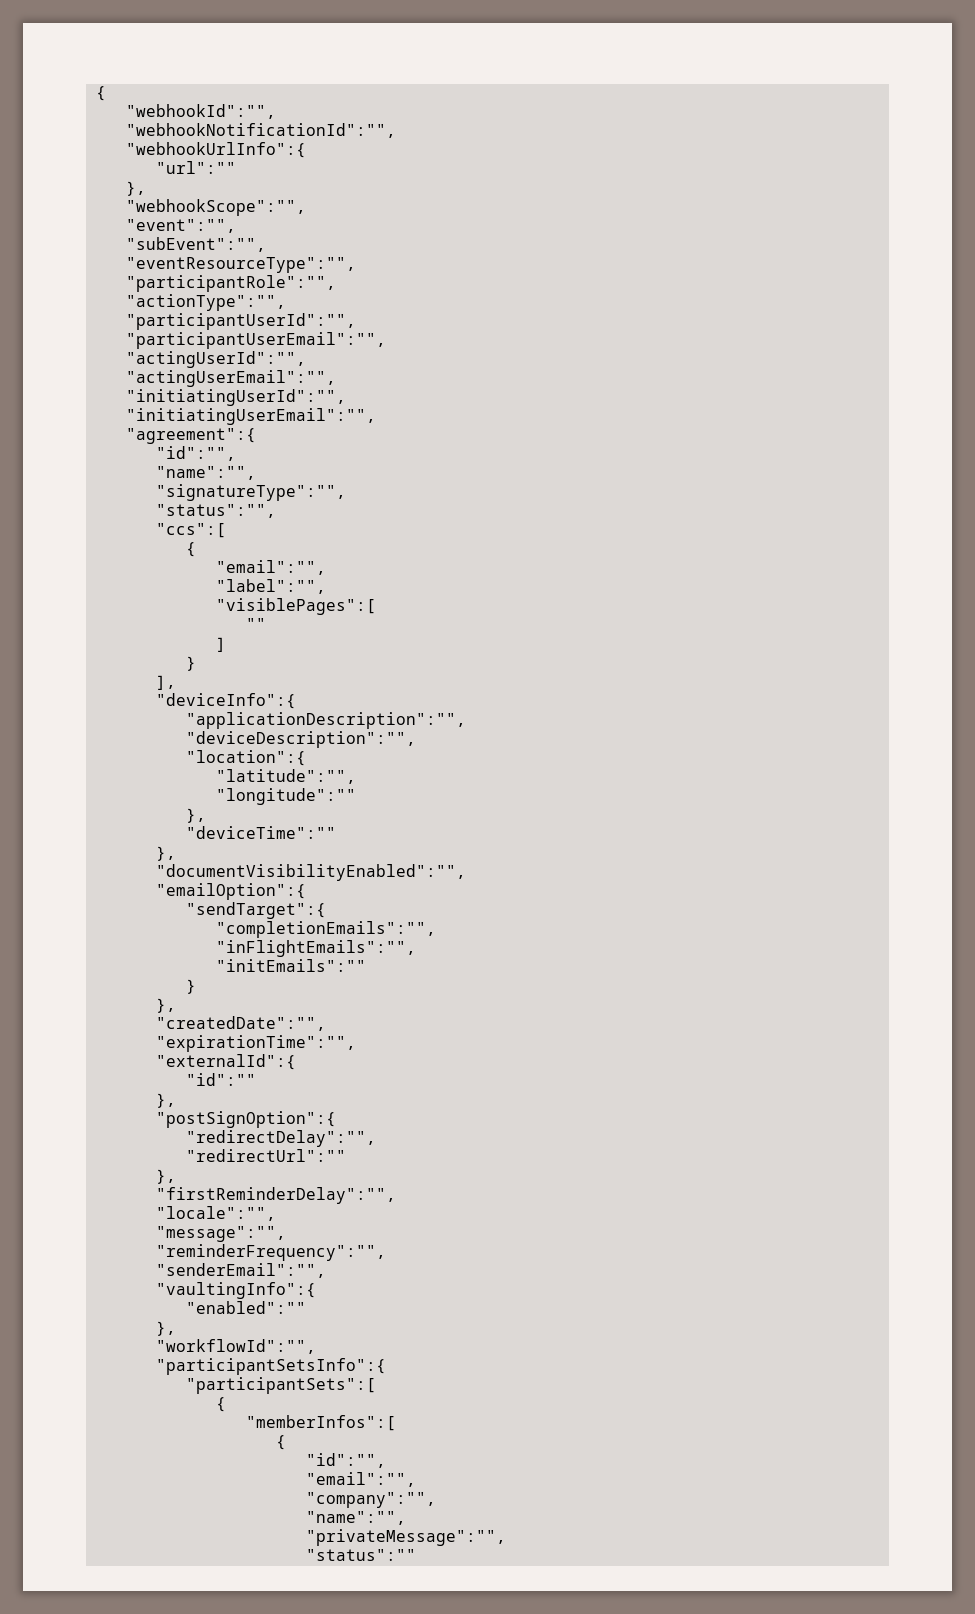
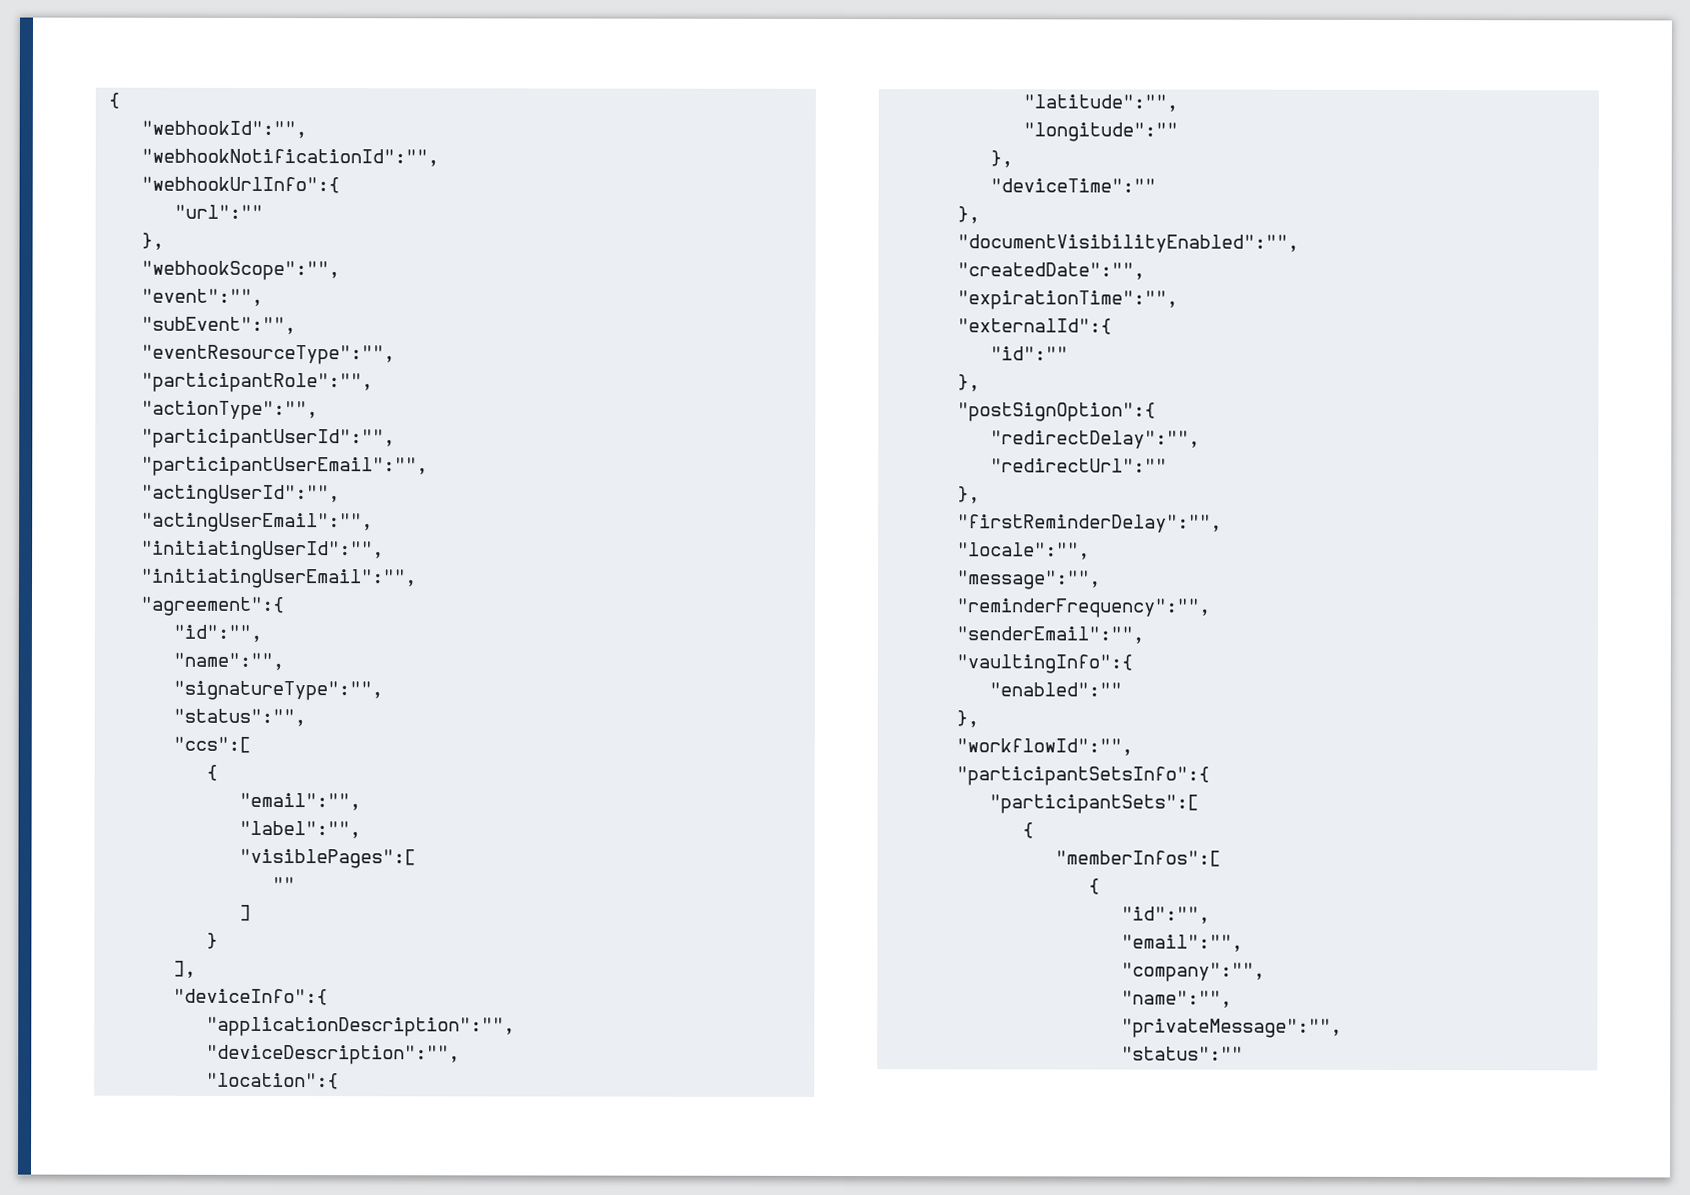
[155,883,306,900] [185,902,326,919] [215,921,436,938] [215,940,416,957] [215,959,366,972] [185,979,196,994] [155,998,176,1013] // "emailOption":{ // "sendTarget":{ // "completionEmails":"", // "inFlightEmails":"", // "initEmails":"" // } // }, -> (1299, 243) none

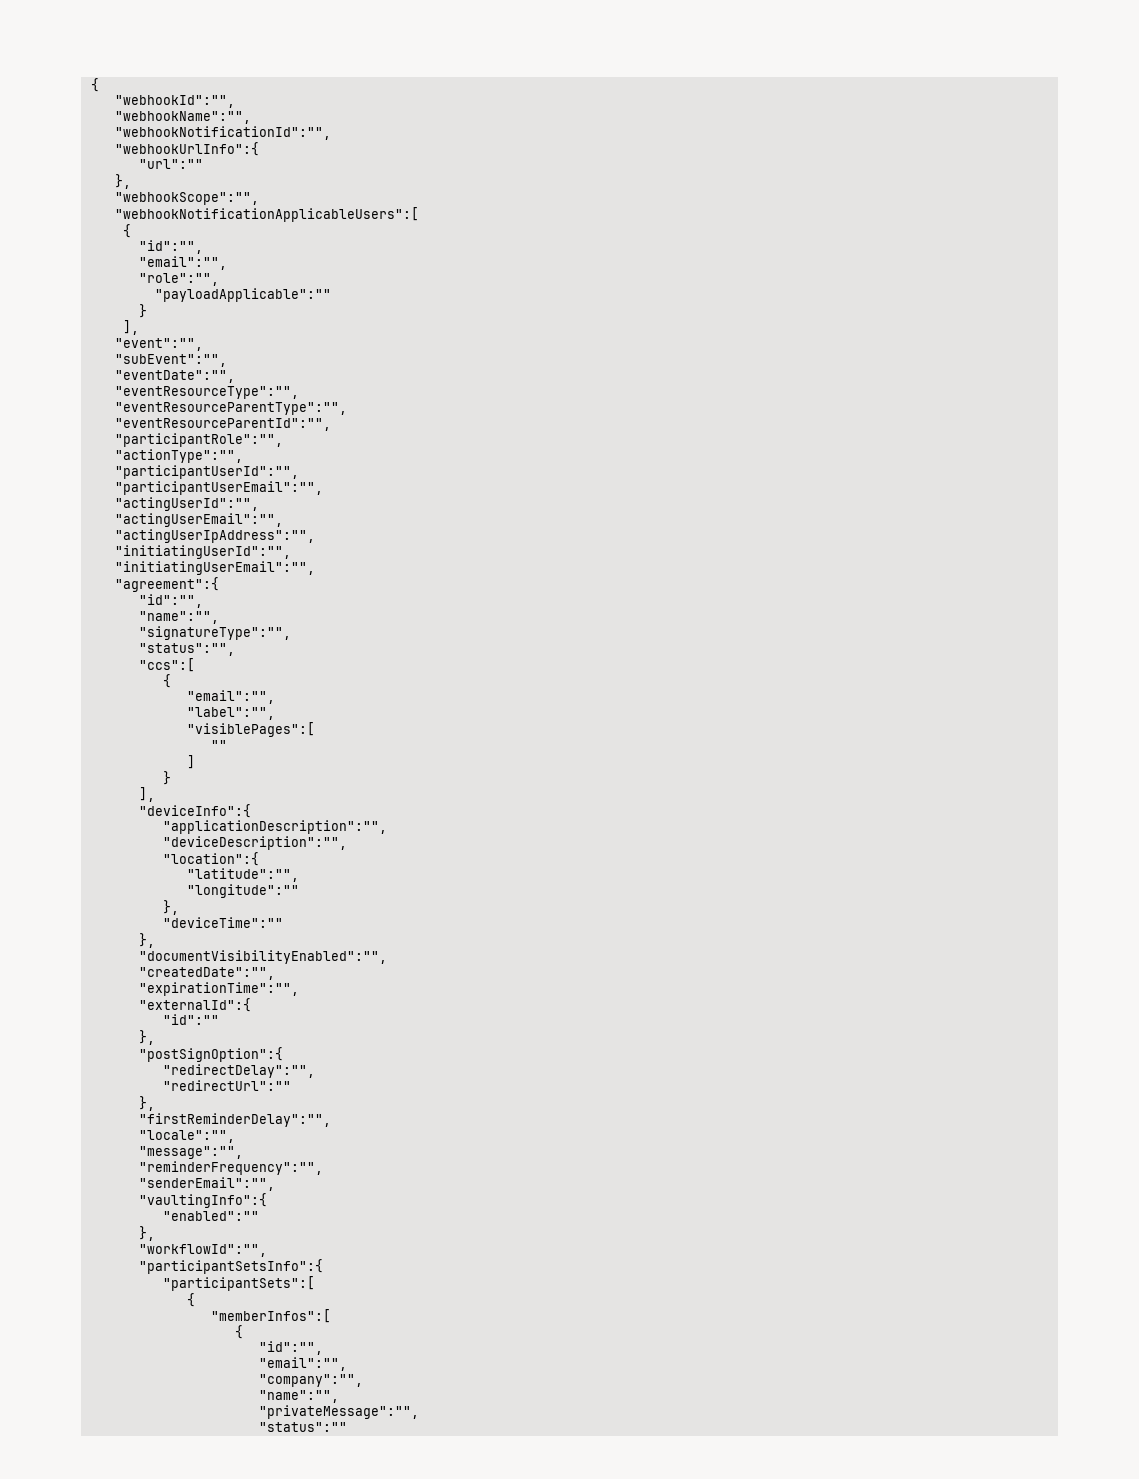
(307, 129) none -> [114,111,251,124] // "webhookName":"",
(340, 270) none -> [114,207,419,222] [122,224,131,238] [138,240,203,254] [138,256,227,270] [138,273,219,286] [154,288,331,302] [138,304,147,318] [122,320,139,335] // "webhookNotificationApplicableUsers":[ // { // "id":"", // "email":"", // "role":"", // "payloadApplicable":"" // } // ],
(296, 325) none -> [114,370,235,383] // "eventDate":"",
(395, 354) none -> [114,402,347,415] [114,418,331,431] // "eventResourceParentType":"", // "eventResourceParentId":"",
(373, 522) none -> [114,529,315,543] // "actingUserIpAddress":"",

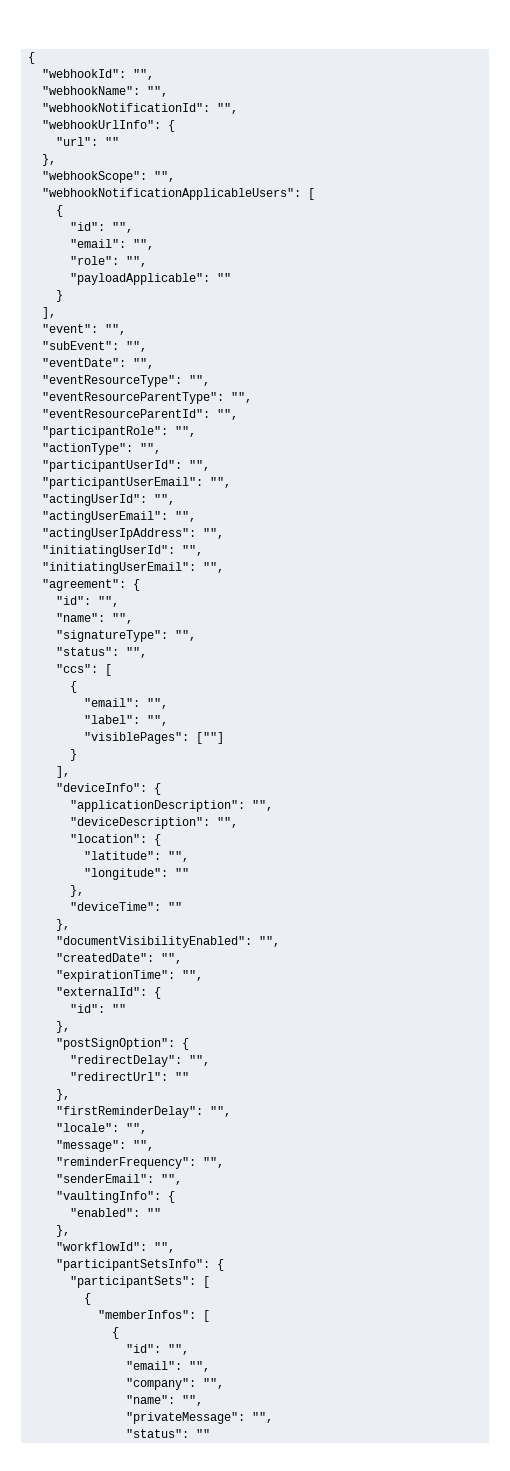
[90,78,99,92] [114,95,235,108] [114,111,251,124] [114,126,331,140] [114,142,259,156] [138,159,203,169] [114,174,131,189] [114,192,259,205] [114,207,419,222] [122,224,131,238] [138,240,203,254] [138,256,227,270] [138,273,219,286] [154,288,331,302] [138,304,147,318] [122,320,139,335] [114,338,203,351] [114,354,227,367] [114,370,235,383] [114,386,299,399] [114,402,347,415] [114,418,331,431] [114,433,283,447] [114,449,243,463] [114,465,299,479] [114,481,323,495] [114,497,259,511] [114,513,283,527] [114,529,315,543] [114,545,291,559] [114,561,315,575] [114,577,219,592] [138,594,203,608] [138,611,219,624] [138,626,291,640] [138,643,235,656] [138,658,195,672] [162,674,171,688] [186,690,275,704] [186,707,275,720] [186,722,315,737] [210,740,227,750] [186,755,195,769] [162,771,171,785] [138,787,155,802] [138,804,251,818] [162,820,387,834] [162,836,347,850] [162,852,259,866] [186,868,299,882] [186,884,299,898] [162,900,179,915] [162,917,283,928] [138,933,155,948] [138,950,387,964] [138,967,275,980] [138,982,299,996] [138,998,251,1012] [162,1014,219,1025] [138,1030,155,1045] [138,1047,283,1062] [162,1064,315,1078] [162,1080,291,1091] [138,1096,155,1111] [138,1113,331,1127] [138,1130,235,1143] [138,1146,243,1159] [138,1161,323,1175] [138,1177,275,1191] [138,1193,267,1208] [162,1211,259,1221] [138,1226,155,1241] [138,1244,267,1257] [138,1259,323,1274] [162,1276,315,1291] [186,1293,195,1307] [210,1309,331,1323] [234,1325,243,1339] [258,1341,323,1355] [258,1357,347,1371] [258,1374,363,1387] [258,1390,339,1403] [258,1405,419,1419] [258,1422,347,1432] { // "webhookId":"", // "webhookName":"", // "webhookNotificationId":"", // "webhookUrlInfo":{ // "url":"" // }, // "webhookScope":"", // "webhookNotificationApplicableUsers":[ // { // "id":"", // "email":"", // "role":"", // "payloadApplicable":"" // } // ], // "event":"", // "subEvent":"", // "eventDate":"", // "eventResourceType":"", // "eventResourceParentType":"", // "eventResourceParentId":"", // "participantRole":"", // "actionType":"", // "participantUserId":"", // "participantUserEmail":"", // "actingUserId":"", // "actingUserEmail":"", // "actingUserIpAddress":"", // "initiatingUserId":"", // "initiatingUserEmail":"", // "agreement":{ // "id":"", // "name":"", // "signatureType":"", // "status":"", // "ccs":[ // { // "email":"", // "label":"", // "visiblePages":[ // "" // ] // } // ], // "deviceInfo":{ // "applicationDescription":"", // "deviceDescription":"", // "location":{ // "latitude":"", // "longitude":"" // }, // "deviceTime":"" // }, // "documentVisibilityEnabled":"", // "createdDate":"", // "expirationTime":"", // "externalId":{ // "id":"" // }, // "postSignOption":{ // "redirectDelay":"", // "redirectUrl":"" // }, // "firstReminderDelay":"", // "locale":"", // "message":"", // "reminderFrequency":"", // "senderEmail":"", // "vaultingInfo":{ // "enabled":"" // }, // "workflowId":"", // "participantSetsInfo":{ // "participantSets":[ // { // "memberInfos":[ // { // "id":"", // "email":"", // "company":"", // "name":"", // "privateMessage":"", // "status":"" -> [27,52,35,64] [41,69,154,80] [41,86,168,97] [41,103,238,114] [41,120,175,132] [55,137,119,146] [41,154,56,166] [41,171,175,183] [41,188,315,200] [55,205,63,217] [69,222,133,233] [69,239,154,250] [69,256,147,267] [69,273,231,285] [55,290,63,302] [41,307,56,319] [41,324,126,335] [41,341,147,352] [41,358,154,369] [41,375,210,387] [41,392,252,404] [41,409,238,420] [41,426,196,438] [41,443,161,455] [41,460,210,472] [41,477,231,489] [41,494,175,506] [41,511,196,523] [41,528,224,540] [41,545,203,557] [41,562,224,574] [41,579,140,591] [55,596,119,607] [55,613,133,624] [55,630,196,642] [55,647,147,658] [55,664,112,676] [69,681,77,693] [83,698,168,709] [83,715,168,726] [83,732,224,744] [69,749,77,761] [55,766,70,778] [55,783,161,795] [69,800,273,812] [69,817,238,829] [69,834,161,846] [83,851,189,862] [83,868,189,880] [69,885,84,897] [69,902,182,911] [55,919,70,931] [55,936,280,948] [55,953,182,964] [55,970,203,982] [55,987,161,999] [69,1004,126,1013] [55,1021,70,1033] [55,1038,189,1050] [69,1055,210,1067] [69,1072,189,1081] [55,1089,70,1101] [55,1106,231,1118] [55,1123,147,1134] [55,1140,154,1152] [55,1157,224,1169] [55,1174,182,1185] [55,1191,175,1203] [69,1208,161,1217] [55,1225,70,1237] [55,1242,175,1253] [55,1259,224,1271] [69,1276,210,1288] [83,1293,91,1305] [97,1310,210,1322] [111,1327,119,1339] [125,1344,189,1355] [125,1361,210,1372] [125,1378,224,1390] [125,1395,203,1406] [125,1412,273,1424] [125,1429,210,1438] { // "webhookId": "", // "webhookName": "", // "webhookNotificationId": "", // "webhookUrlInfo": { // "url": "" // }, // "webhookScope": "", // "webhookNotificationApplicableUsers": [ // { // "id": "", // "email": "", // "role": "", // "payloadApplicable": "" // } // ], // "event": "", // "subEvent": "", // "eventDate": "", // "eventResourceType": "", // "eventResourceParentType": "", // "eventResourceParentId": "", // "participantRole": "", // "actionType": "", // "participantUserId": "", // "participantUserEmail": "", // "actingUserId": "", // "actingUserEmail": "", // "actingUserIpAddress": "", // "initiatingUserId": "", // "initiatingUserEmail": "", // "agreement": { // "id": "", // "name": "", // "signatureType": "", // "status": "", // "ccs": [ // { // "email": "", // "label": "", // "visiblePages": [""] // } // ], // "deviceInfo": { // "applicationDescription": "", // "deviceDescription": "", // "location": { // "latitude": "", // "longitude": "" // }, // "deviceTime": "" // }, // "documentVisibilityEnabled": "", // "createdDate": "", // "expirationTime": "", // "externalId": { // "id": "" // }, // "postSignOption": { // "redirectDelay": "", // "redirectUrl": "" // }, // "firstReminderDelay": "", // "locale": "", // "message": "", // "reminderFrequency": "", // "senderEmail": "", // "vaultingInfo": { // "enabled": "" // }, // "workflowId": "", // "participantSetsInfo": { // "participantSets": [ // { // "memberInfos": [ // { // "id": "", // "email": "", // "company": "", // "name": "", // "privateMessage": "", // "status": ""

